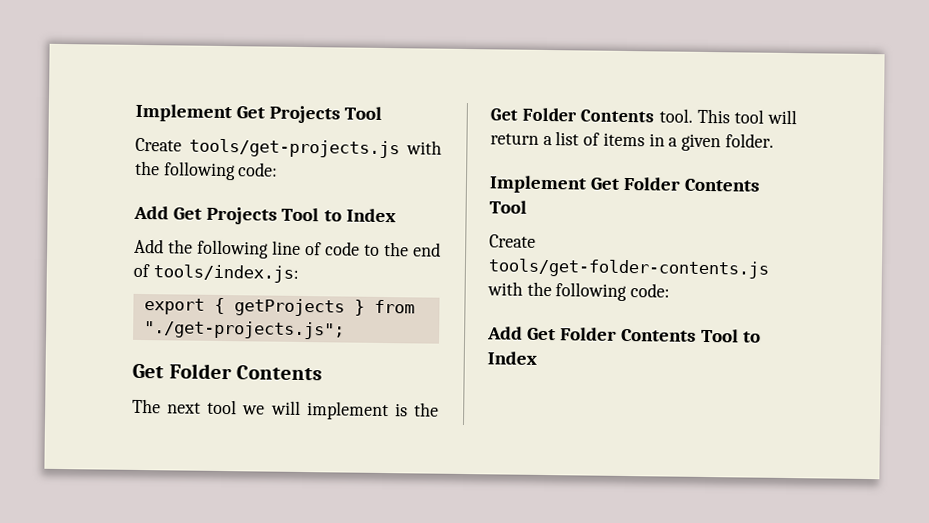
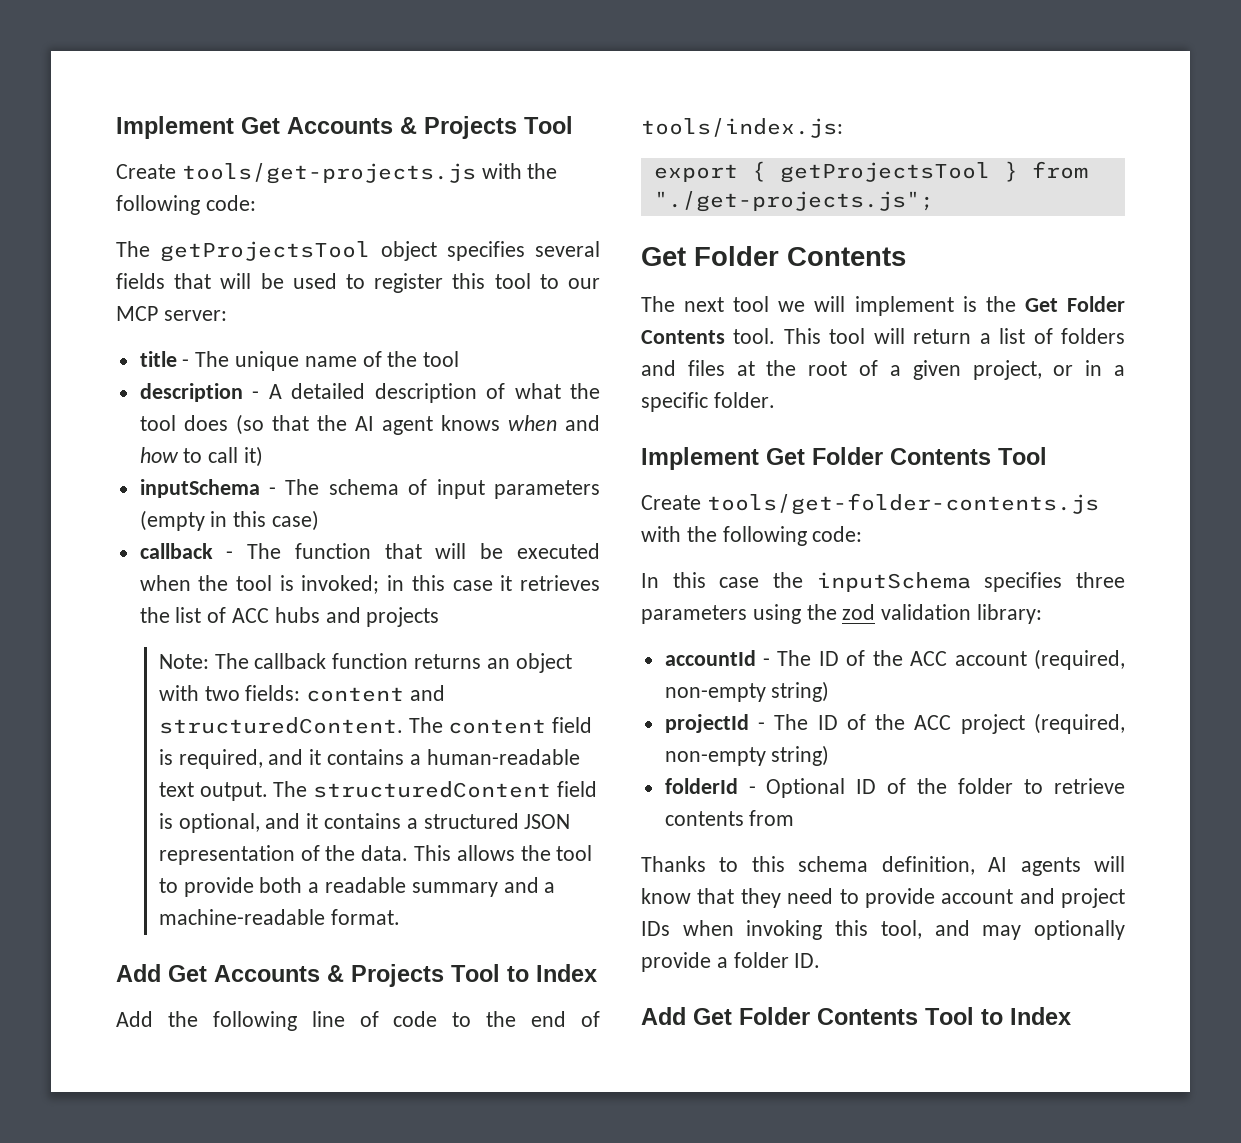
[135,103,266,123] Implement Get -> [116,116,417,139] Implement Get Accounts &
[133,205,203,220] // Add Get -> [116,241,600,262] [116,273,600,293] [116,306,227,321] [139,351,460,371] [139,383,601,403] [139,414,600,435] [139,446,264,467] [139,479,600,499] [139,510,320,531] [139,543,601,559] [139,575,601,594] [139,607,440,627] [158,653,572,673] [158,685,446,702] [158,717,593,734] [158,749,580,769] [158,781,598,801] [158,813,571,833] [158,845,593,865] [158,877,556,897] [158,909,400,925] [116,964,344,982] // The getProjectsTool object specifies several fields that will be used to register this tool to our MCP server: // title - The unique name of the tool // description - A detailed description of what the tool does (so that the AI agent knows when and how to call it) // inputSchema - The schema of input parameters (empty in this case) // callback - The function that will be executed when the tool is invoked; in this case it retrieves the list of ACC hubs and projects // Note: The callback function returns an object with two fields: content and structuredContent. The content field is required, and it contains a human-readable text output. The structuredContent field is optional, and it contains a structured JSON representation of the data. This allows the tool to provide both a readable summary and a machine-readable format. // Add Get Accounts &
[233,298,345,317] getProjects -> [779,162,990,183] getProjectsTool
[602,132,645,147] items -> [1061,328,1125,344] [641,360,1074,380] folders and files at the root of a given project, or
[681,133,722,152] given -> [641,392,708,412] specific
(671, 290) none -> [641,572,1125,592] [641,604,1043,624] [664,649,1125,670] [664,681,830,702] [664,713,1125,734] [664,745,830,766] [664,778,1125,798] [664,810,795,826] [641,856,1125,876] [641,888,1125,908] [641,920,1125,940] [641,952,821,972] // In this case the inputSchema specifies three parameters using the zod validation library: // accountId - The ID of the ACC account (required, non-empty string) // projectId - The ID of the ACC project (required, non-empty string) // folderId - Optional ID of the folder to retrieve contents from // Thanks to this schema definition, AI agents will know that they need to provide account and project IDs when invoking this tool, and may optionally provide a folder ID.

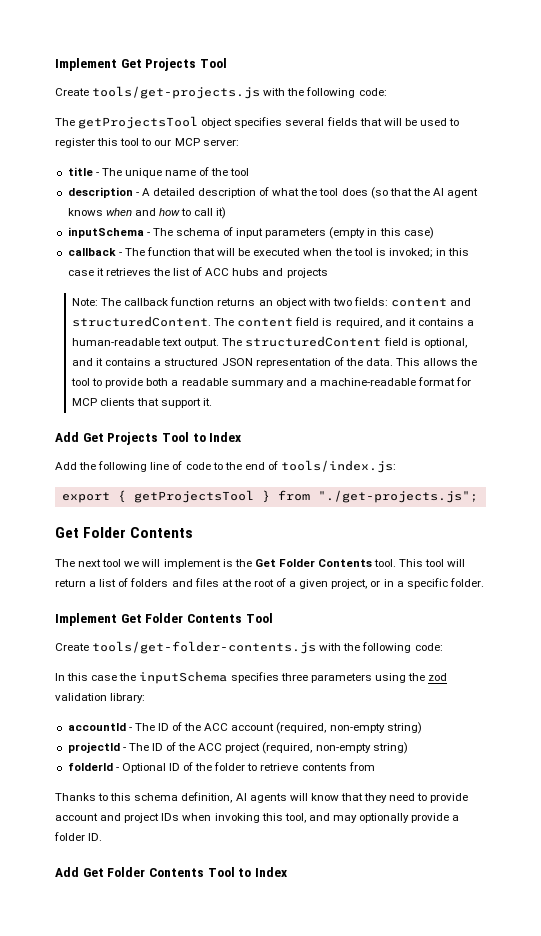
[116,116,417,139] Implement Get Accounts & -> [55,58,142,71] Implement Get
[330,909,400,925] [116,964,344,982] format. // Add Get Accounts & -> [418,377,472,386] [71,398,213,408] [55,432,104,442] format for MCP clients that support it. // Add Get

